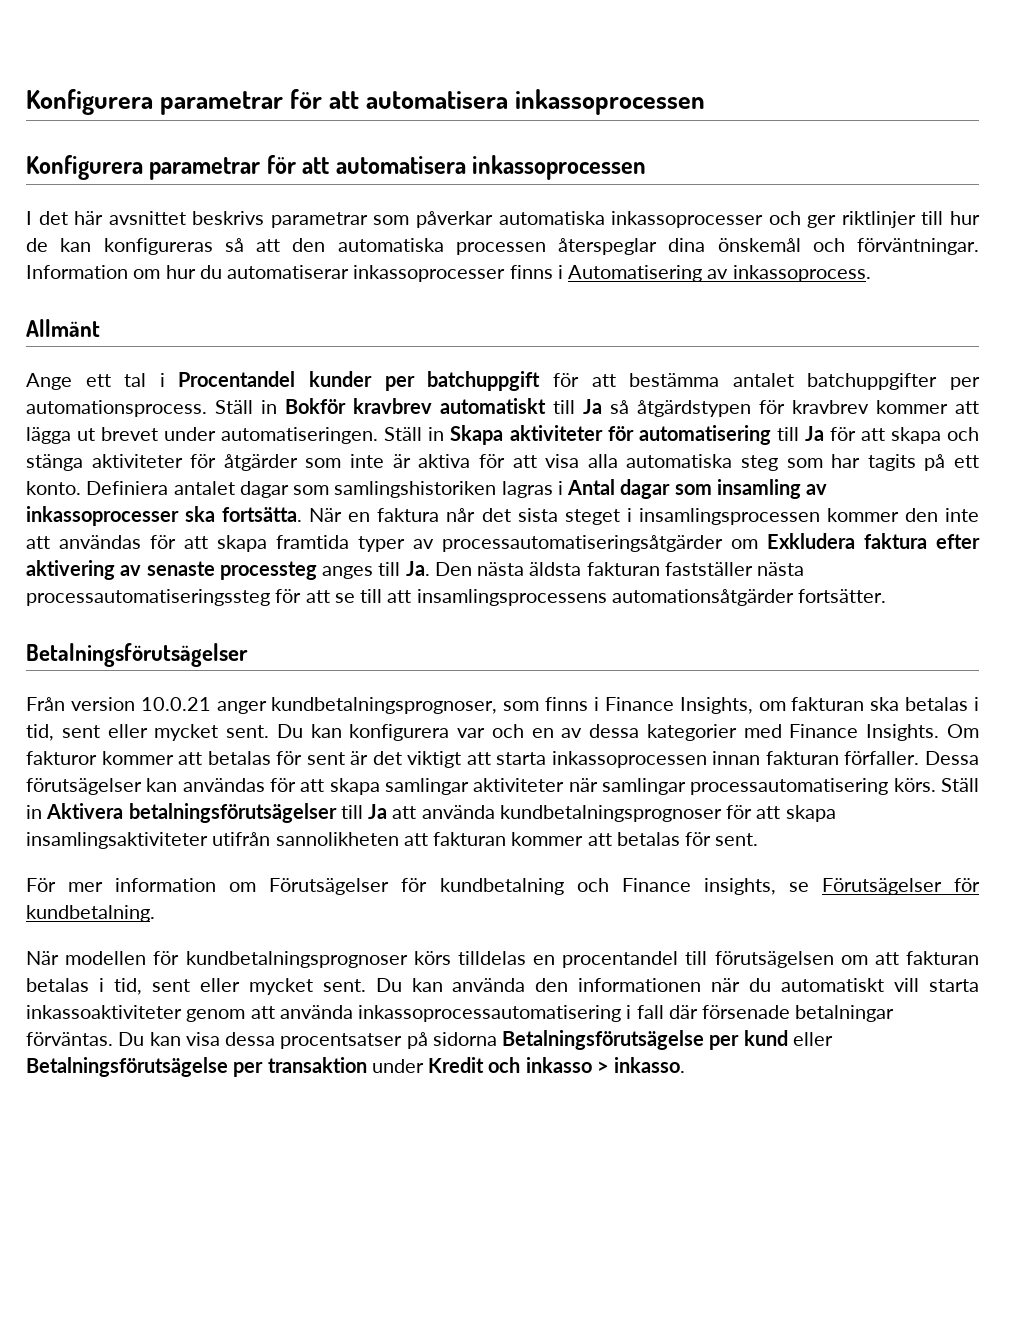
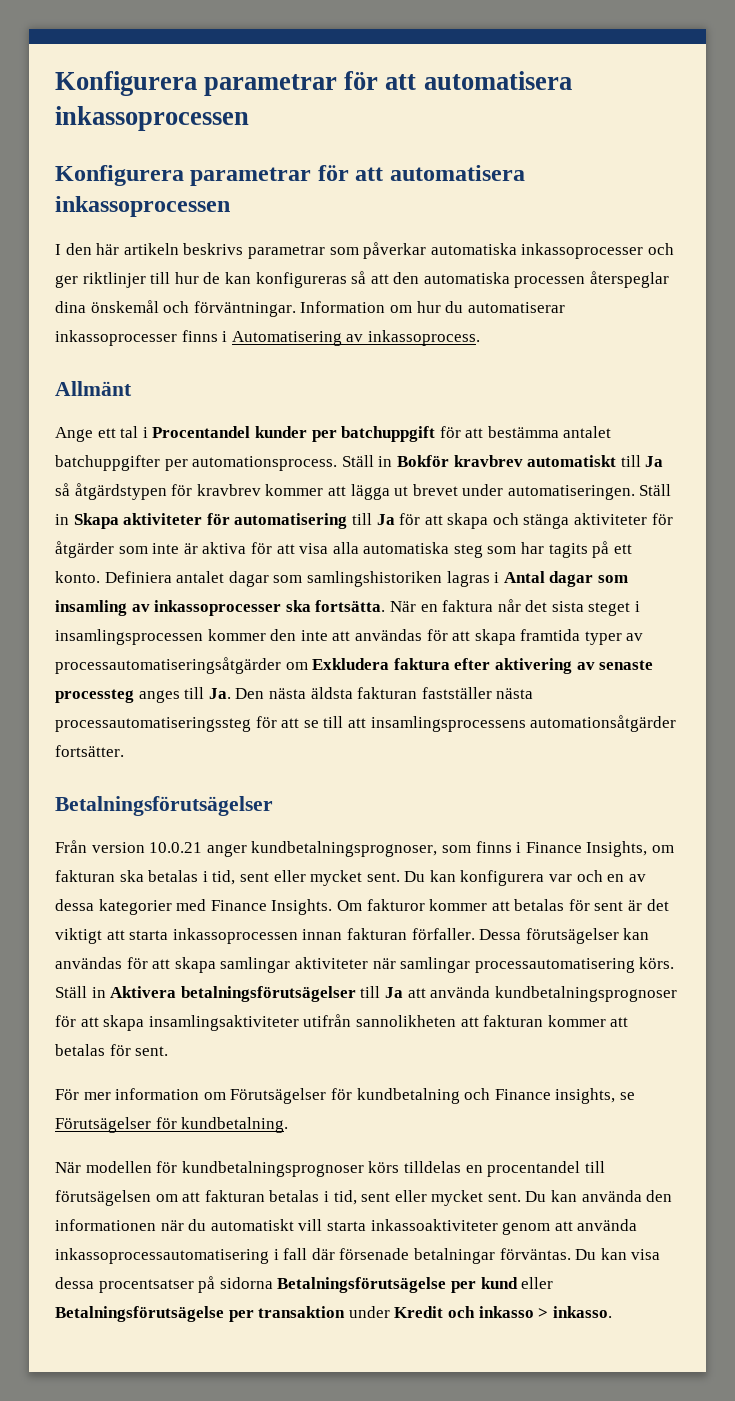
[38,211,186,225] det här avsnittet -> [65,243,179,255] den här artikeln

